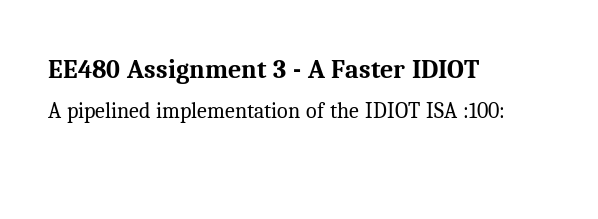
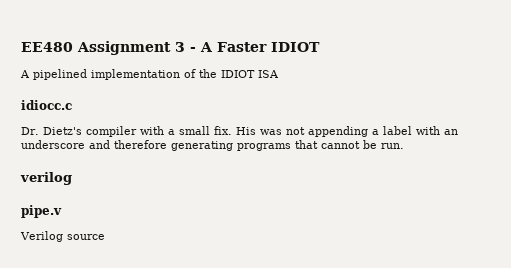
[462,102,505,118] :100: -> [21,100,72,110] [21,126,458,137] [21,140,404,151] [20,172,72,185] [21,205,62,218] [20,231,105,242] // idiocc.c // Dr. Dietz's compiler with a small fix. His was not appending a label with an underscore and therefore generating programs that cannot be run. // verilog // pipe.v // Verilog source

